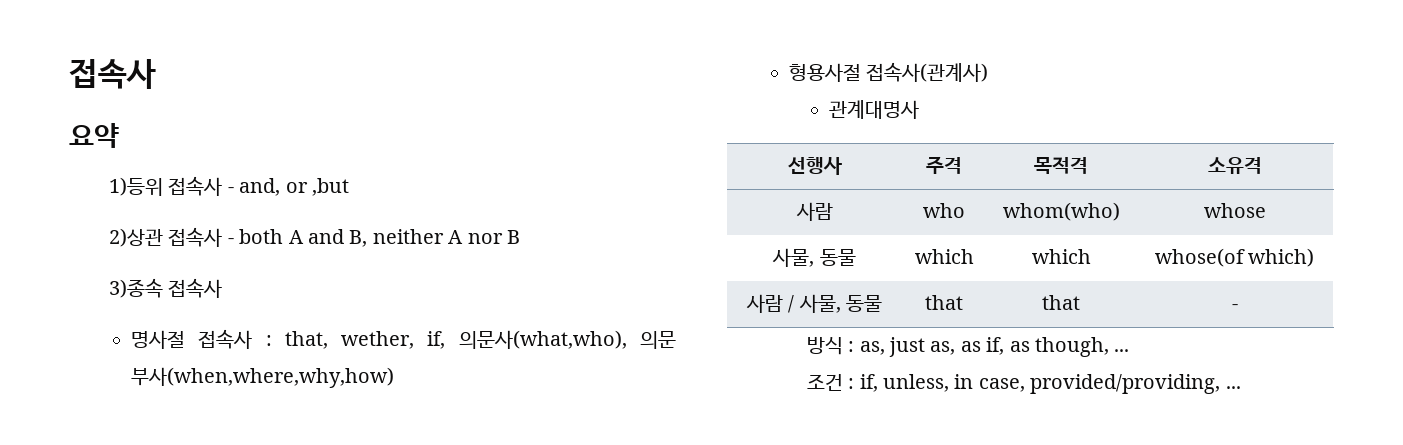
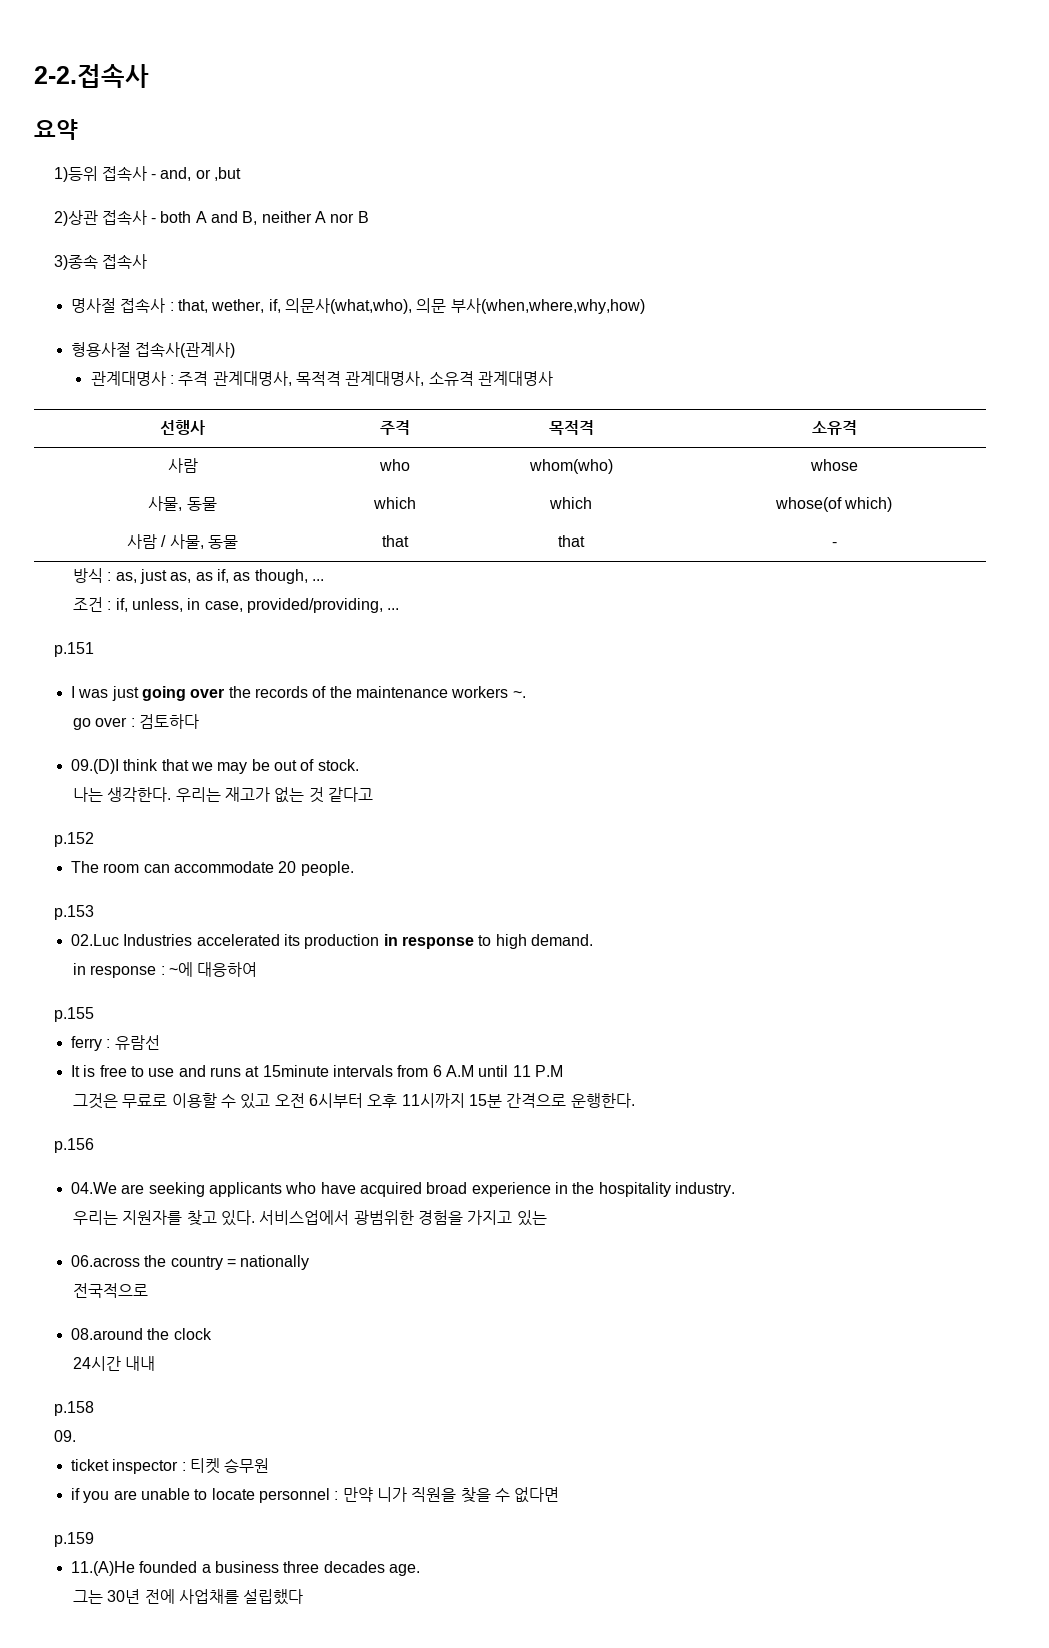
[69,59,156,89] 접속사 -> [34,64,149,88] 2-2.접속사
(919, 109) none -> [169,371,553,386] : 주격 관계대명사, 목적격 관계대명사, 소유격 관계대명사
(1241, 387) none -> [53,642,94,657] [71,686,526,701] [73,714,200,730] [71,759,359,774] [73,787,373,803] [53,832,94,847] [71,861,354,876] [53,905,94,920] [71,934,594,949] [73,962,258,978] [53,1007,94,1022] [71,1035,160,1051] [71,1065,563,1077] [73,1093,635,1109] [53,1138,94,1153] [71,1182,735,1197] [73,1210,547,1226] [71,1255,310,1270] [73,1283,149,1298] [71,1328,212,1340] [73,1356,156,1371] [53,1401,94,1416] [53,1430,76,1442] [71,1458,270,1474] [71,1487,560,1503] [53,1532,94,1547] [71,1561,421,1576] [73,1589,304,1605] // p.151 // I was just going over the records of the maintenance workers ~. // go over : 검토하다 // 09.(D)I think that we may be out of stock. // 나는 생각한다. 우리는 재고가 없는 것 같다고 // p.152 // The room can accommodate 20 people. // p.153 // 02.Luc Industries accelerated its production in response to high demand. // in response : ~에 대응하여 // p.155 // ferry : 유람선 // It is free to use and runs at 15minute intervals from 6 A.M until 11 P.M // 그것은 무료로 이용할 수 있고 오전 6시부터 오후 11시까지 15분 간격으로 운행한다. // p.156 // 04.We are seeking applicants who have acquired broad experience in the hospitality industry. // 우리는 지원자를 찾고 있다. 서비스업에서 광범위한 경험을 가지고 있는 // 06.across the country = nationally // 전국적으로 // 08.around the clock // 24시간 내내 // p.158 // 09. // ticket inspector : 티켓 승무원 // if you are unable to locate personnel : 만약 니가 직원을 찾을 수 없다면 // p.159 // 11.(A)He founded a business three decades age. // 그는 30년 전에 사업채를 설립했다

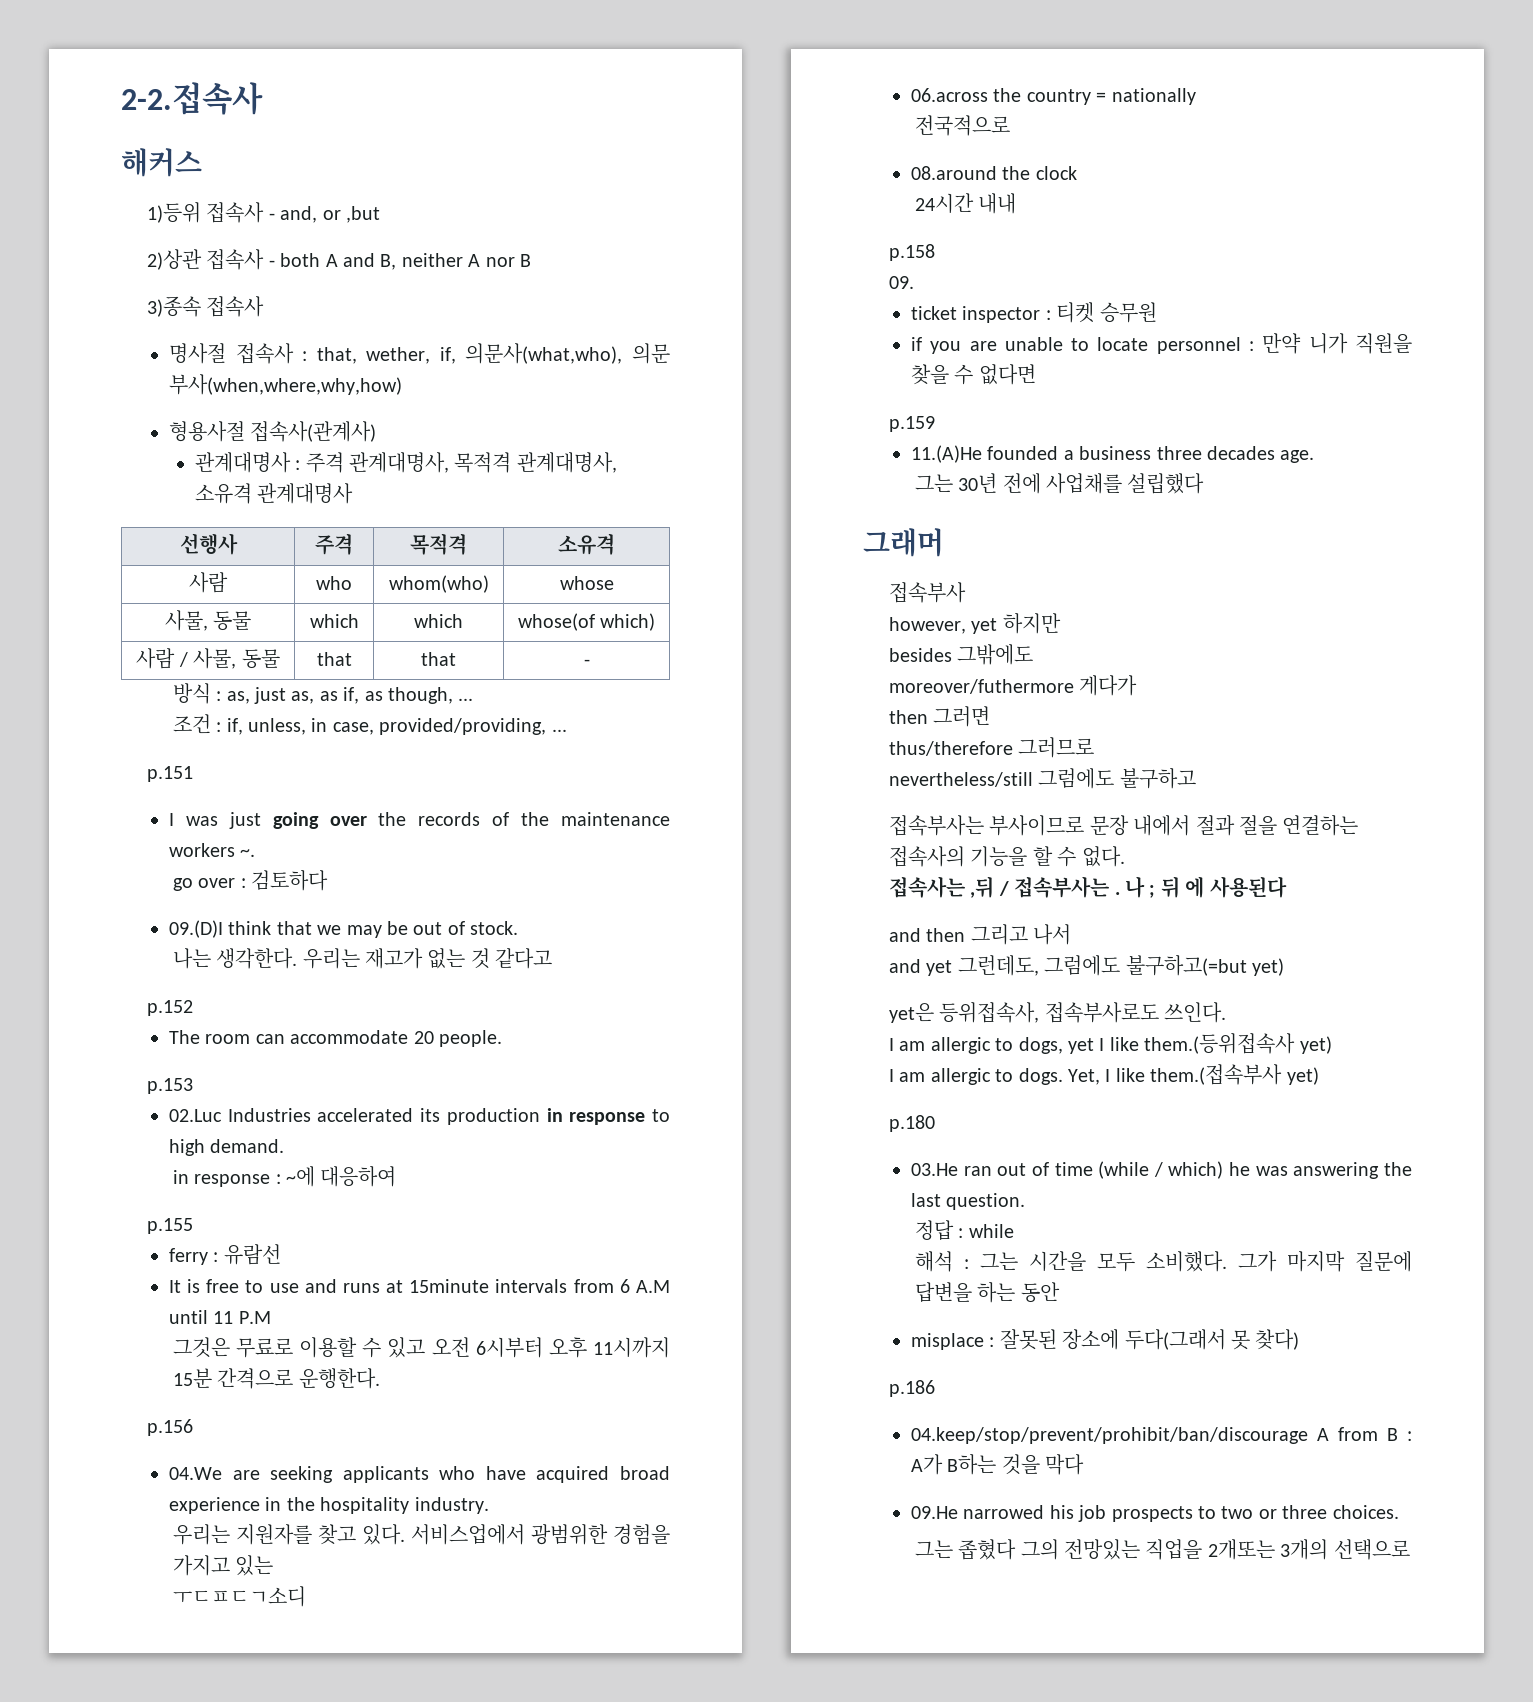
[34,119,78,140] 요약 -> [121,148,202,177] 해커스
(547, 1218) none -> [172,1586,306,1607] // ㅜㄷㅍㄷㄱ소디
(304, 1597) none -> [863,528,944,557] [888,582,966,603] [888,613,1061,634] [888,644,1034,665] [888,675,1138,696] [888,706,991,727] [888,737,1095,758] [888,768,1196,789] [888,815,1359,836] [888,846,1125,867] [888,876,1287,898] [888,924,1072,945] [888,955,1284,976] [888,1002,1227,1023] [888,1033,1332,1054] [888,1064,1319,1085] [888,1115,935,1132] [910,1161,1412,1179] [910,1193,1026,1210] [914,1220,1014,1240] [914,1251,1412,1272] [914,1282,1060,1303] [910,1329,1300,1350] [888,1380,935,1397] [910,1427,1412,1444] [910,1454,1085,1475] [910,1505,1399,1522] [914,1539,1410,1560] // 그래머 // 접속부사 // however, yet 하지만 // besides 그밖에도 // moreover/futhermore 게다가 // then 그러면 // thus/therefore 그러므로 // nevertheless/still 그럼에도 불구하고 // 접속부사는 부사이므로 문장 내에서 절과 절을 연결하는 접속사의 기능을 할 수 없다. // 접속사는 ,뒤 / 접속부사는 . 나 ; 뒤 에 사용된다 // and then 그리고 나서 // and yet 그런데도, 그럼에도 불구하고(=but yet) // yet은 등위접속사, 접속부사로도 쓰인다. // I am allergic to dogs, yet I like them.(등위접속사 yet) // I am allergic to dogs. Yet, I like them.(접속부사 yet) // p.180 // 03.He ran out of time (while / which) he was answering the last question. // 정답 : while // 해석 : 그는 시간을 모두 소비했다. 그가 마지막 질문에 답변을 하는 동안 // misplace : 잘못된 장소에 두다(그래서 못 찾다) // p.186 // 04.keep/stop/prevent/prohibit/ban/discourage A from B : A가 B하는 것을 막다 // 09.He narrowed his job prospects to two or three choices. // 그는 좁혔다 그의 전망있는 직업을 2개또는 3개의 선택으로

